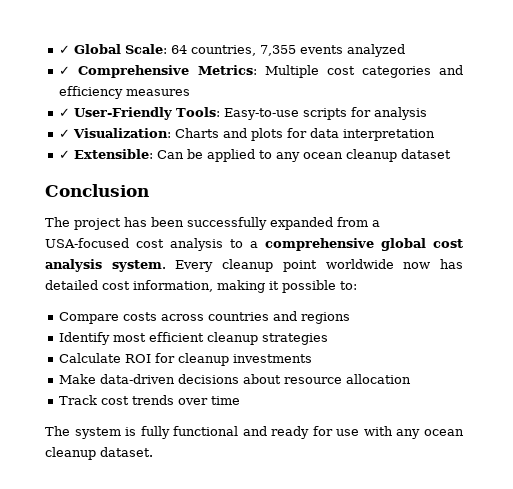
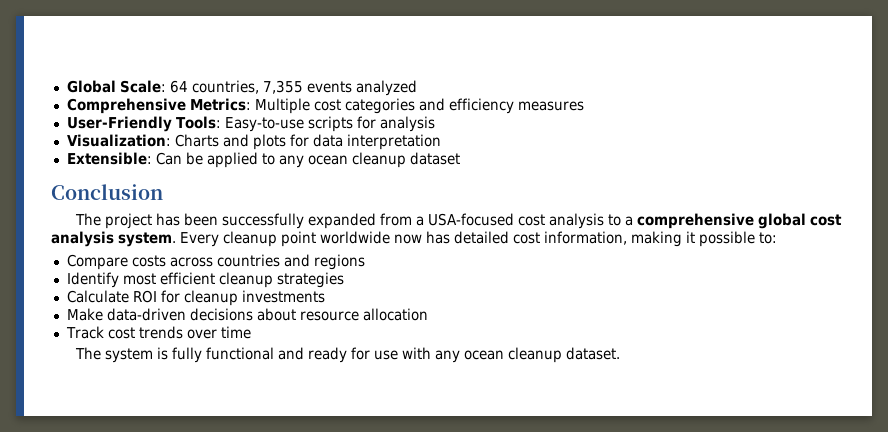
[59,45,71,54] ✓ -> (66, 86) none
[59,66,71,75] ✓ -> (417, 88) none
[59,108,71,117] ✓ -> (584, 106) none
[59,129,71,138] ✓ -> (435, 124) none
[59,150,71,159] ✓ -> (441, 142) none

